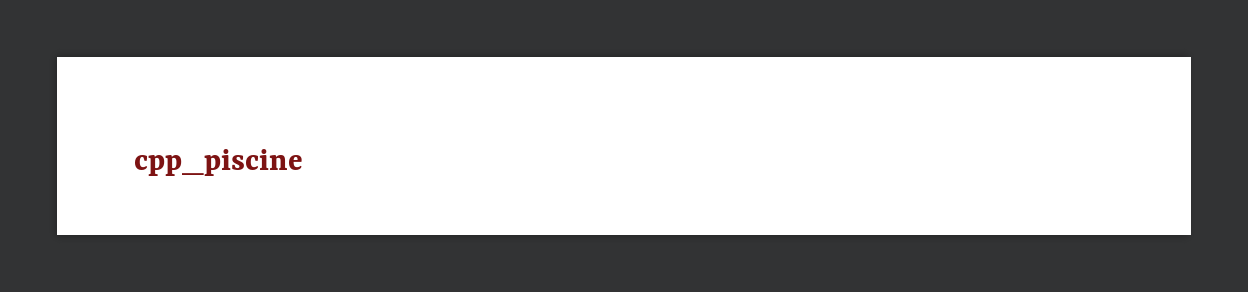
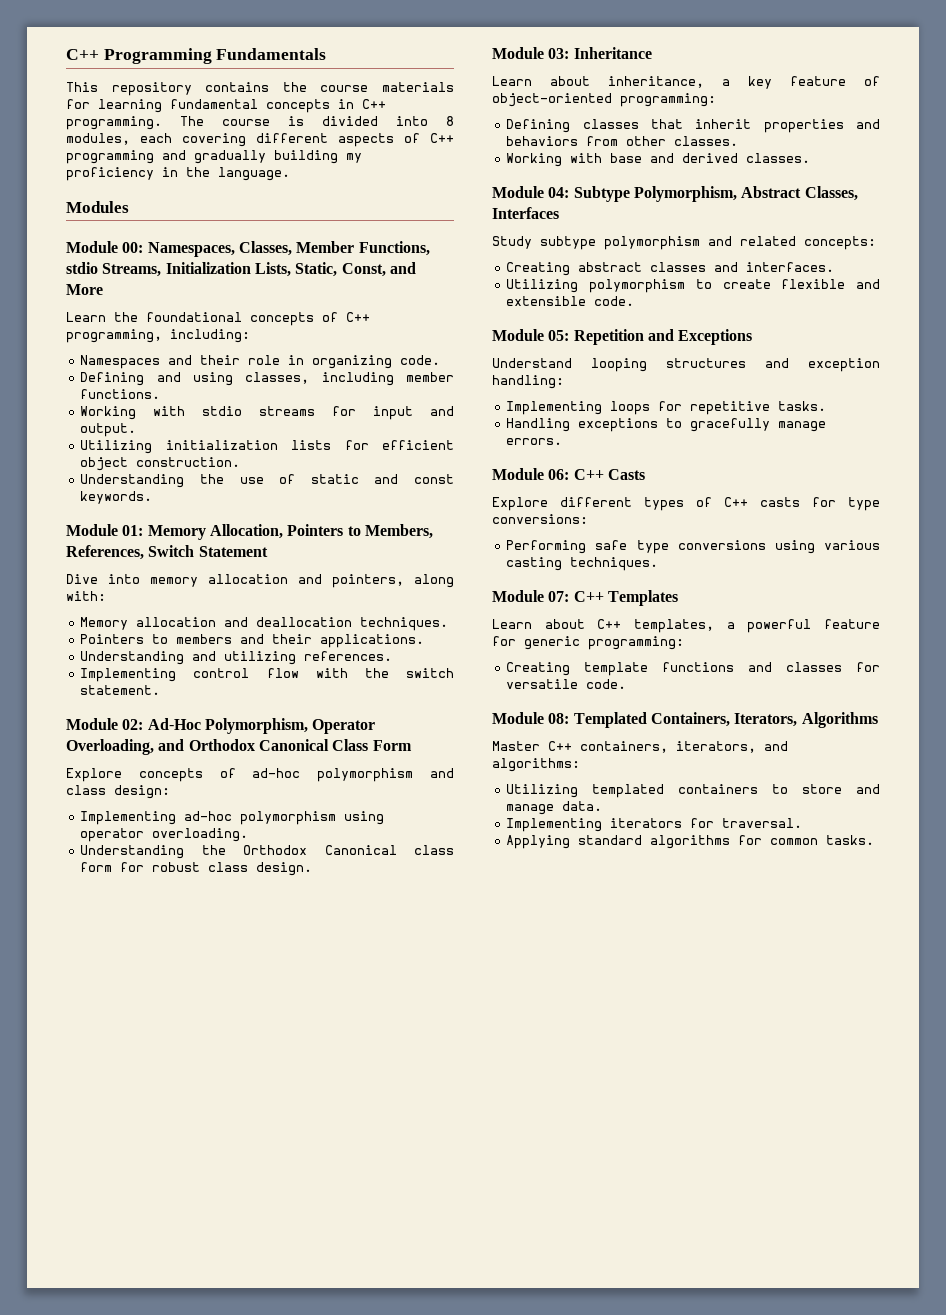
[134,149,303,176] cpp_piscine -> [66,48,327,64] [66,82,454,96] [66,99,386,113] [66,116,454,130] [66,133,454,147] [66,150,362,164] [66,167,290,181] [66,201,129,213] [66,241,430,257] [66,262,416,277] [66,284,103,295] [66,312,370,326] [66,329,250,343] [80,355,441,369] [80,372,454,386] [80,389,161,399] [80,406,454,420] [80,423,137,437] [80,440,454,454] [80,457,241,471] [80,474,454,488] [80,491,153,504] [66,524,433,540] [66,545,268,560] [66,574,454,588] [66,591,106,601] [80,617,449,631] [80,634,425,648] [80,651,393,665] [80,668,454,682] [80,685,161,695] [66,718,376,734] [66,739,412,755] [66,768,455,782] [66,785,170,799] [80,811,385,825] [80,828,249,842] [80,845,454,859] [80,862,313,876] [492,47,652,59] [492,76,880,89] [492,93,716,107] [506,119,880,133] [506,136,739,146] [506,153,811,167] [492,186,858,202] [492,207,559,219] [492,236,876,250] [506,262,835,276] [506,279,880,293] [506,296,635,306] [492,329,753,345] [492,358,880,372] [492,375,564,389] [506,401,827,415] [506,418,827,432] [506,438,563,445] [492,468,645,480] [492,497,880,511] [492,514,588,524] [506,540,880,554] [506,557,659,571] [492,590,678,606] [492,619,880,633] [492,636,684,650] [506,662,880,676] [506,679,627,689] [492,712,878,728] [492,741,788,753] [492,758,580,772] [506,784,880,798] [506,801,603,815] [506,818,803,832] [506,835,875,849] C++ Programming Fundamentals // This repository contains the course materials for learning fundamental concepts in C++ programming. The course is divided into 8 modules, each covering different aspects of C++ programming and gradually building my proficiency in the language. // Modules // Module 00: Namespaces, Classes, Member Functions, stdio Streams, Initialization Lists, Static, Const, and More // Learn the foundational concepts of C++ programming, including: // Namespaces and their role in organizing code. // Defining and using classes, including member functions. // Working with stdio streams for input and output. // Utilizing initialization lists for efficient object construction. // Understanding the use of static and const keywords. // Module 01: Memory Allocation, Pointers to Members, References, Switch Statement // Dive into memory allocation and pointers, along with: // Memory allocation and deallocation techniques. // Pointers to members and their applications. // Understanding and utilizing references. // Implementing control flow with the switch statement. // Module 02: Ad-Hoc Polymorphism, Operator Overloading, and Orthodox Canonical Class Form // Explore concepts of ad-hoc polymorphism and class design: // Implementing ad-hoc polymorphism using operator overloading. // Understanding the Orthodox Canonical class form for robust class design. // Module 03: Inheritance // Learn about inheritance, a key feature of object-oriented programming: // Defining classes that inherit properties and behaviors from other classes. // Working with base and derived classes. // Module 04: Subtype Polymorphism, Abstract Classes, Interfaces // Study subtype polymorphism and related concepts: // Creating abstract classes and interfaces. // Utilizing polymorphism to create flexible and extensible code. // Module 05: Repetition and Exceptions // Understand looping structures and exception handling: // Implementing loops for repetitive tasks. // Handling exceptions to gracefully manage errors. // Module 06: C++ Casts // Explore different types of C++ casts for type conversions: // Performing safe type conversions using various casting techniques. // Module 07: C++ Templates // Learn about C++ templates, a powerful feature for generic programming: // Creating template functions and classes for versatile code. // Module 08: Templated Containers, Iterators, Algorithms // Master C++ containers, iterators, and algorithms: // Utilizing templated containers to store and manage data. // Implementing iterators for traversal. // Applying standard algorithms for common tasks.

